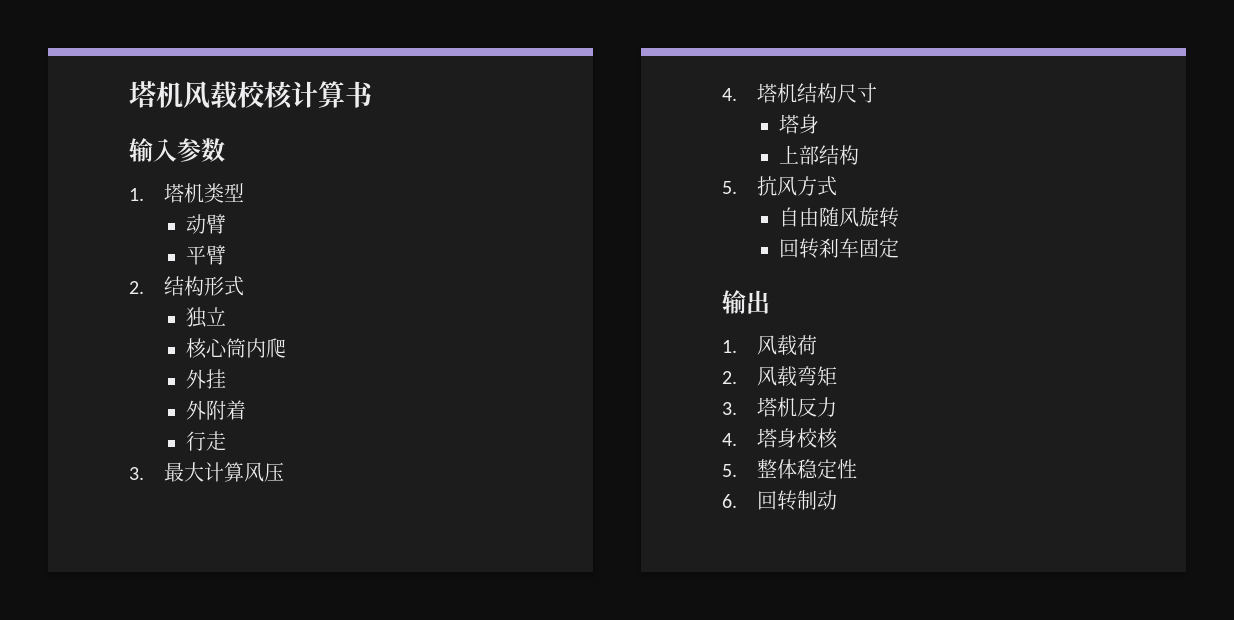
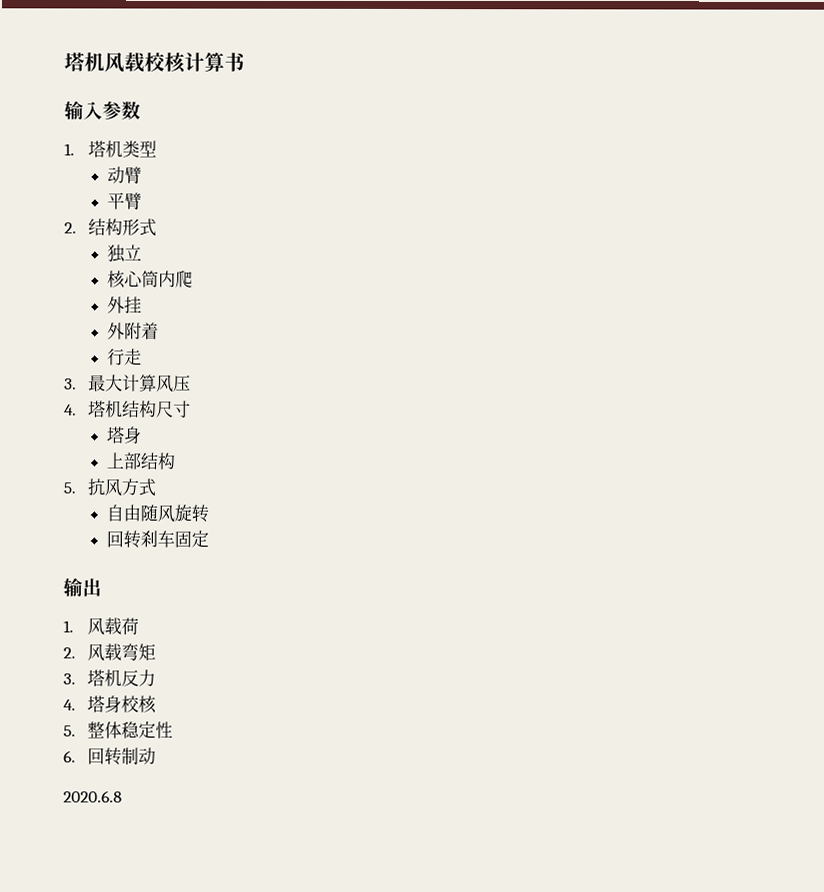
(837, 500) none -> [63,790,122,803] // 2020.6.8

